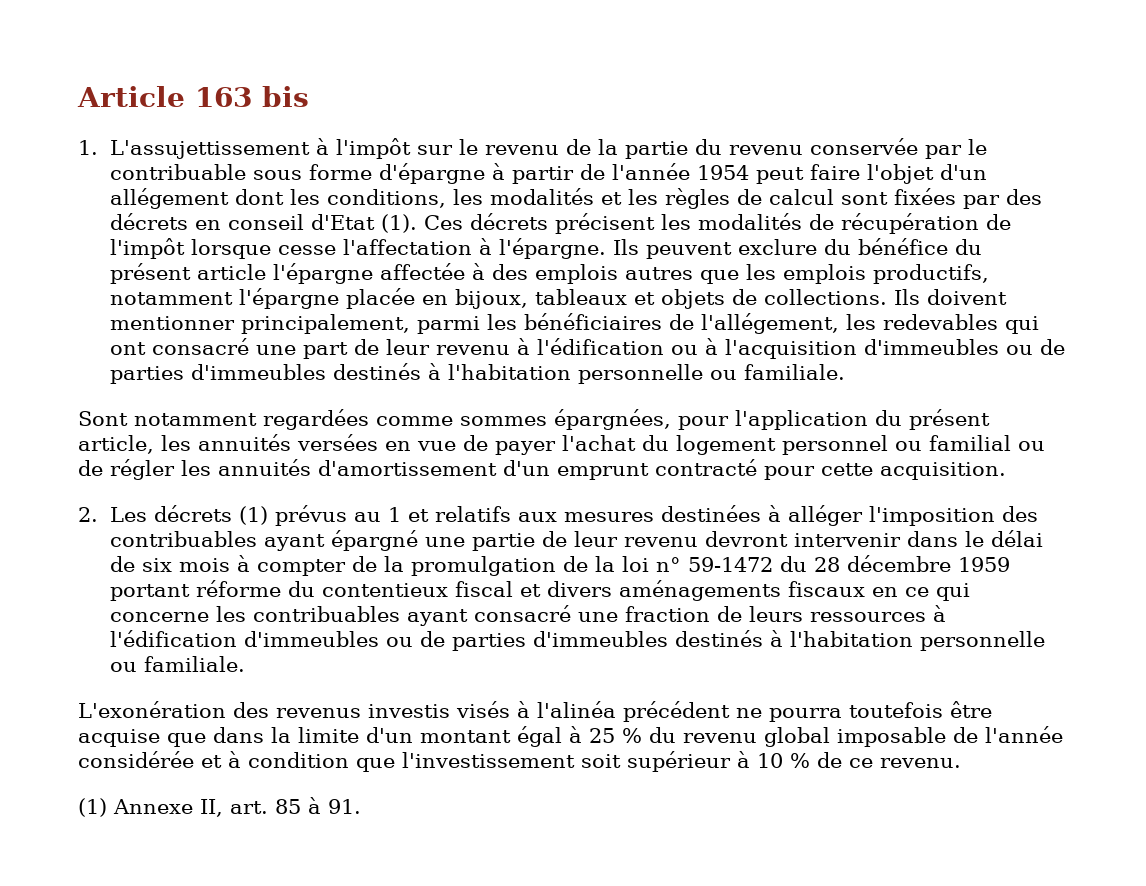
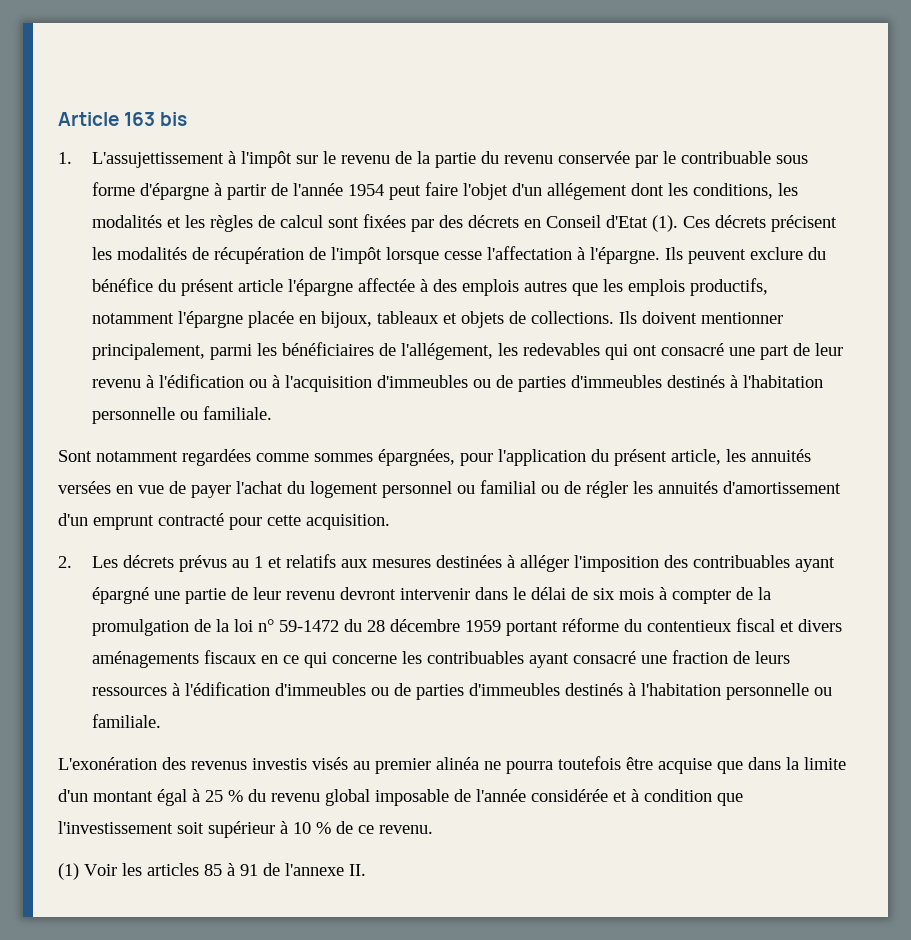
[227,214,304,230] conseil -> [545,215,601,228] Conseil
[238,506,268,525] (1) -> (174, 561) none
[517,701,730,722] à l'alinéa précédent -> [353,757,479,774] au premier alinéa
[113,797,361,817] Annexe II, art. 85 à 91. -> [84,863,366,876] Voir les articles 85 à 91 de l'annexe II.

